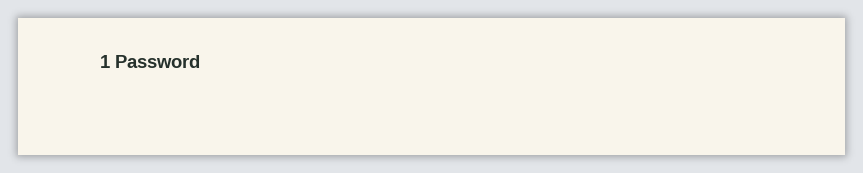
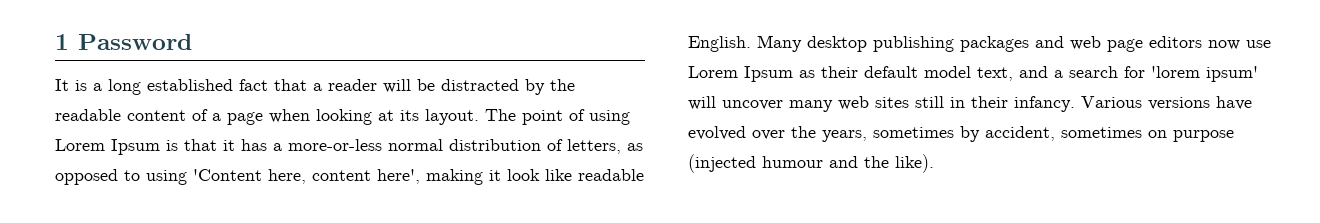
(200, 61) none -> [55,79,575,95] [55,109,630,125] [55,139,643,155] [55,169,644,185] [688,35,1271,52] [688,66,1258,82] [688,96,1252,112] [688,126,1234,142] [688,154,934,173] // It is a long established fact that a reader will be distracted by the readable content of a page when looking at its layout. The point of using Lorem Ipsum is that it has a more-or-less normal distribution of letters, as opposed to using 'Content here, content here', making it look like readable English. Many desktop publishing packages and web page editors now use Lorem Ipsum as their default model text, and a search for 'lorem ipsum' will uncover many web sites still in their infancy. Various versions have evolved over the years, sometimes by accident, sometimes on purpose (injected humour and the like).

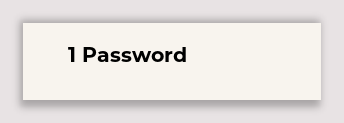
[55,79,575,95] [55,109,630,125] [55,139,643,155] [55,169,644,185] [688,35,1271,52] [688,66,1258,82] [688,96,1252,112] [688,126,1234,142] [688,154,934,173] // It is a long established fact that a reader will be distracted by the readable content of a page when looking at its layout. The point of using Lorem Ipsum is that it has a more-or-less normal distribution of letters, as opposed to using 'Content here, content here', making it look like readable English. Many desktop publishing packages and web page editors now use Lorem Ipsum as their default model text, and a search for 'lorem ipsum' will uncover many web sites still in their infancy. Various versions have evolved over the years, sometimes by accident, sometimes on purpose (injected humour and the like). -> (187, 54) none

